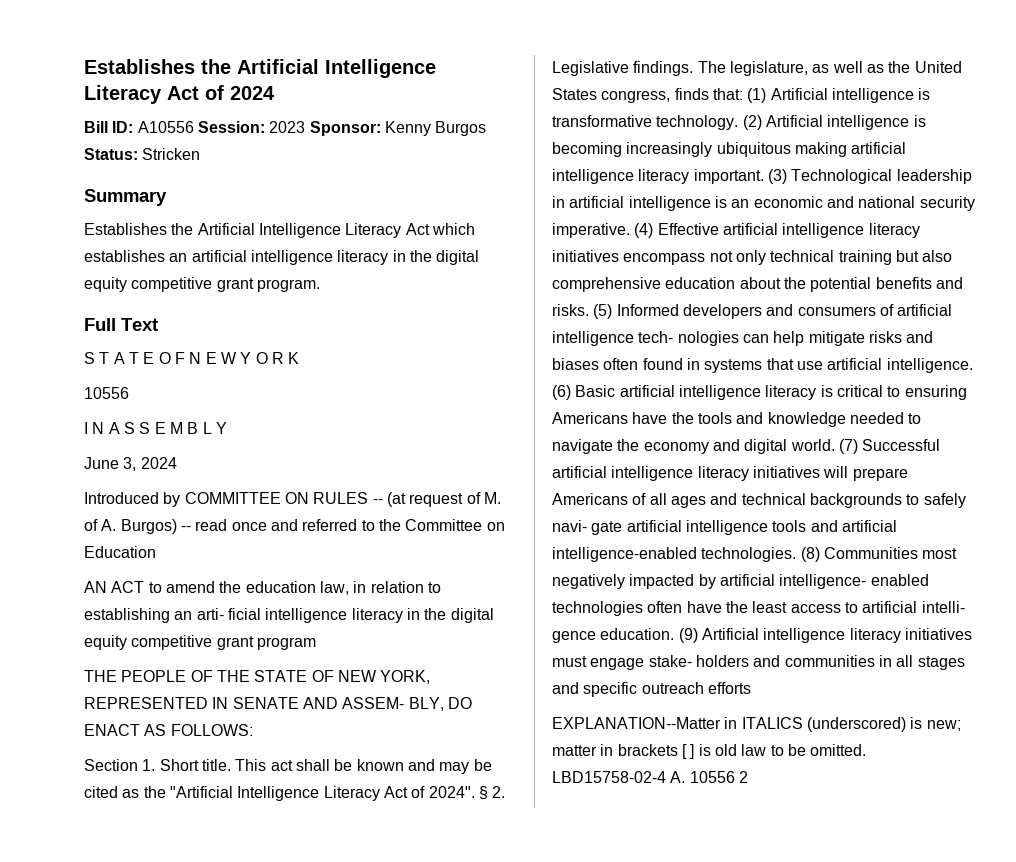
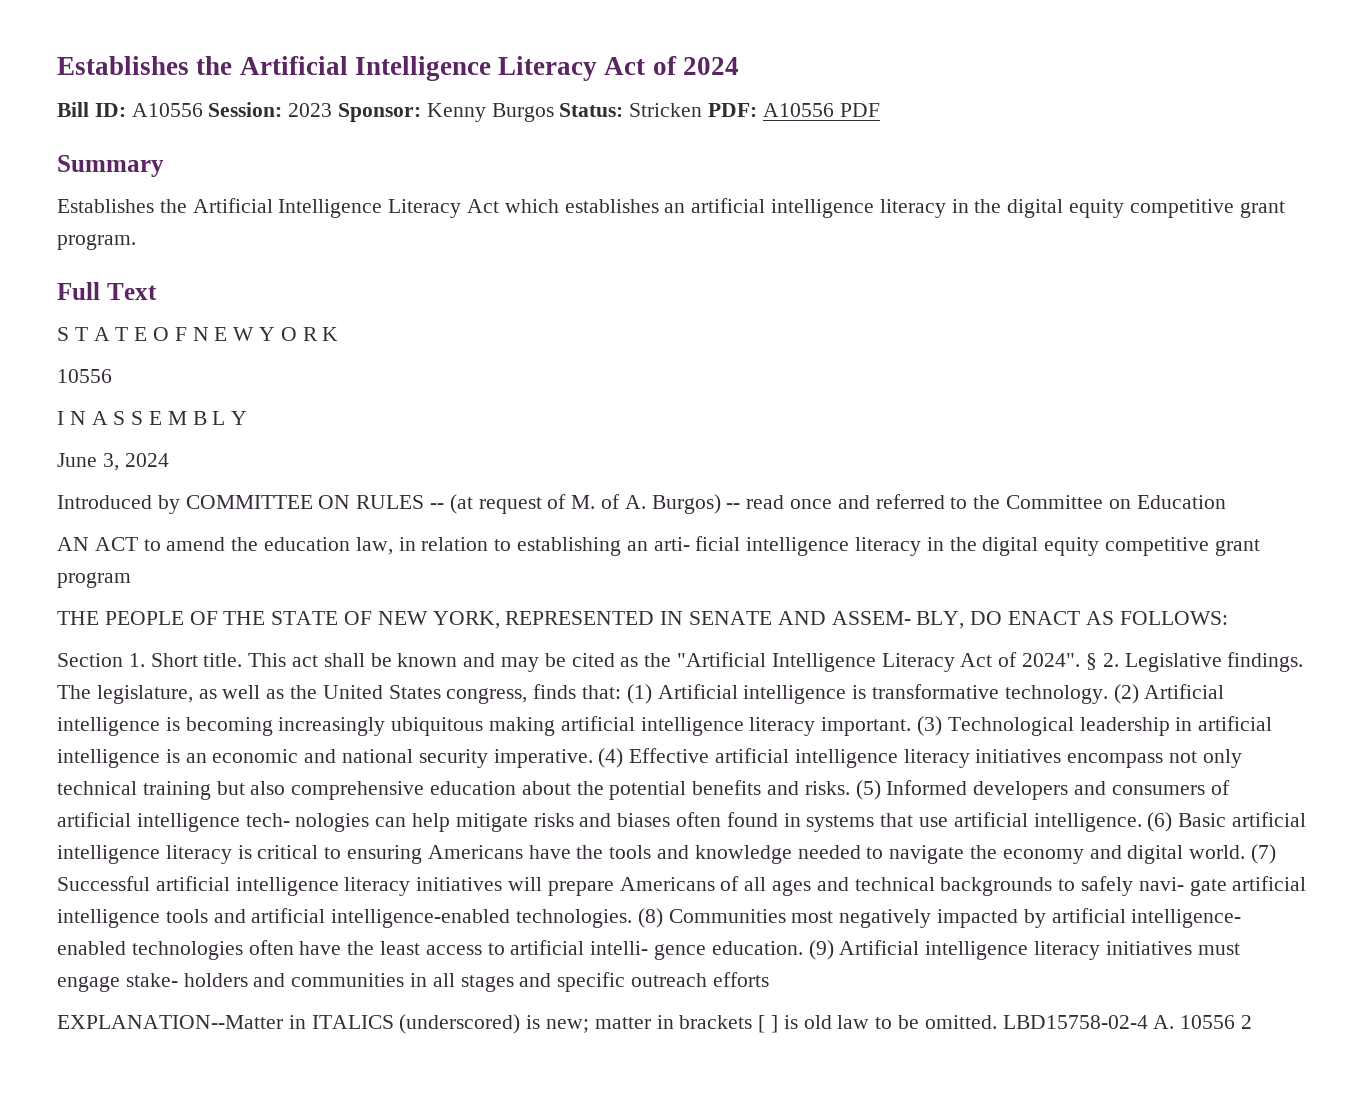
(201, 154) none -> [708,103,880,117] PDF: A10556 PDF

